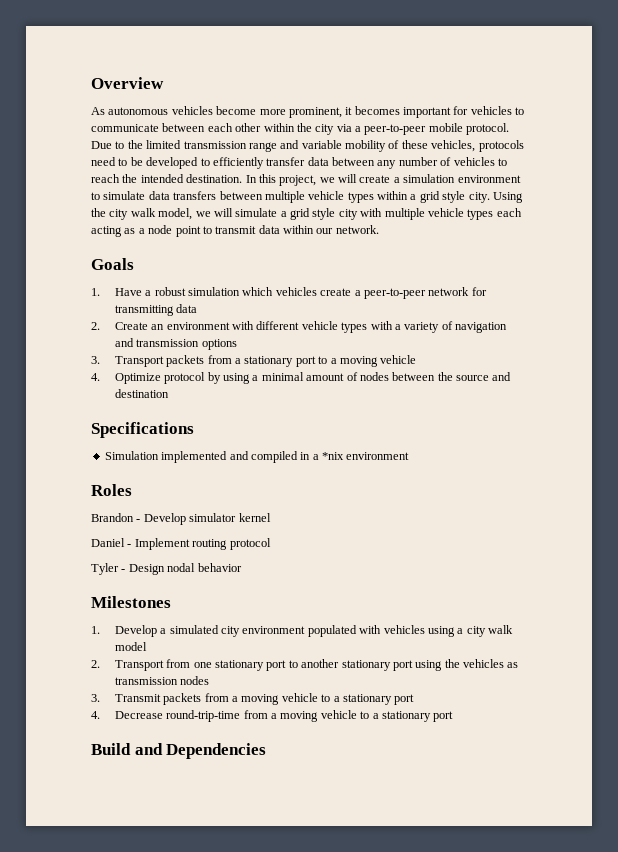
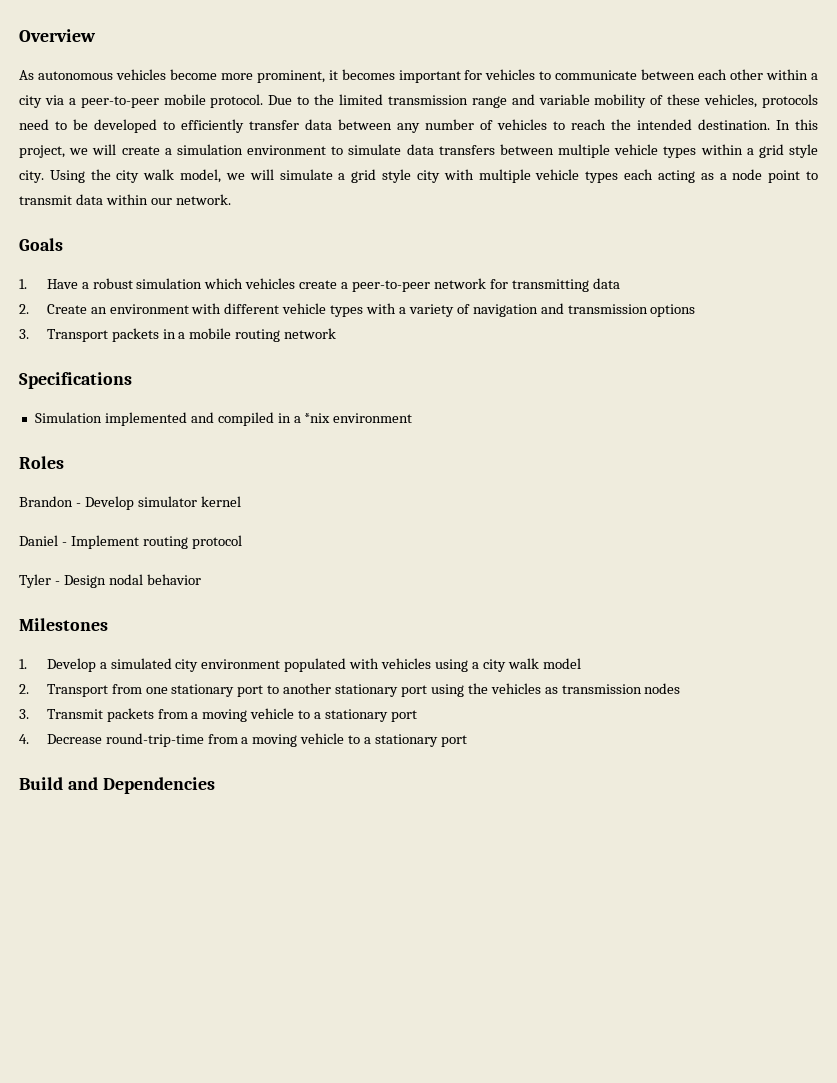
[296,123,312,132] the -> [810,73,818,80] a
[207,355,417,367] [91,372,512,384] [114,389,169,398] from a stationary port to a moving vehicle // 4. Optimize protocol by using a minimal amount of nodes between the source and destination -> [162,328,337,342] in a mobile routing network

